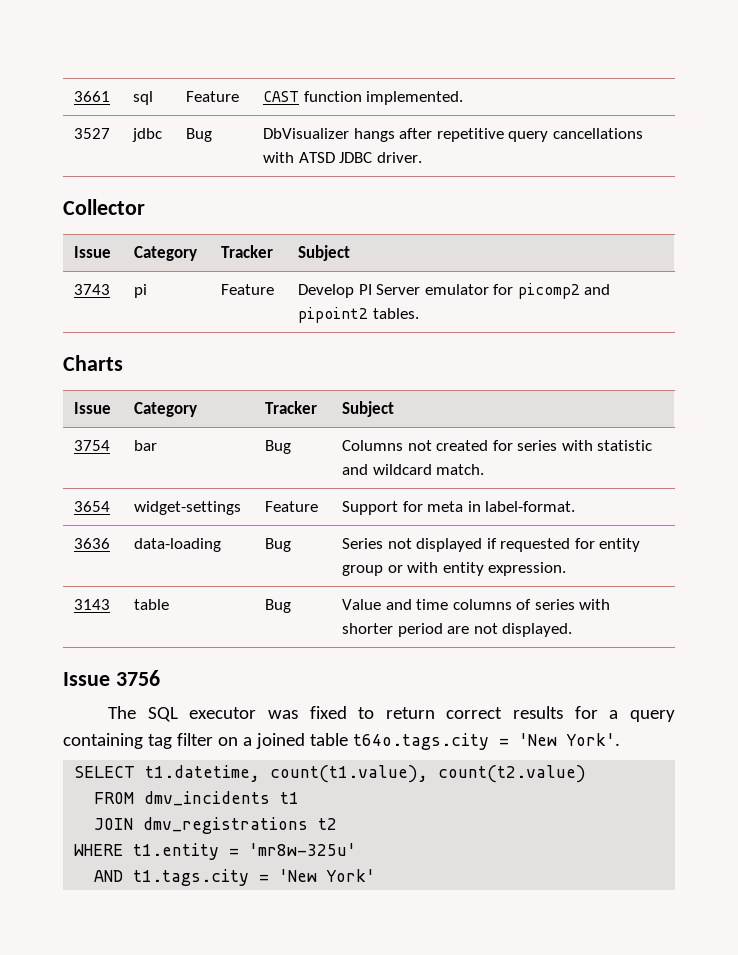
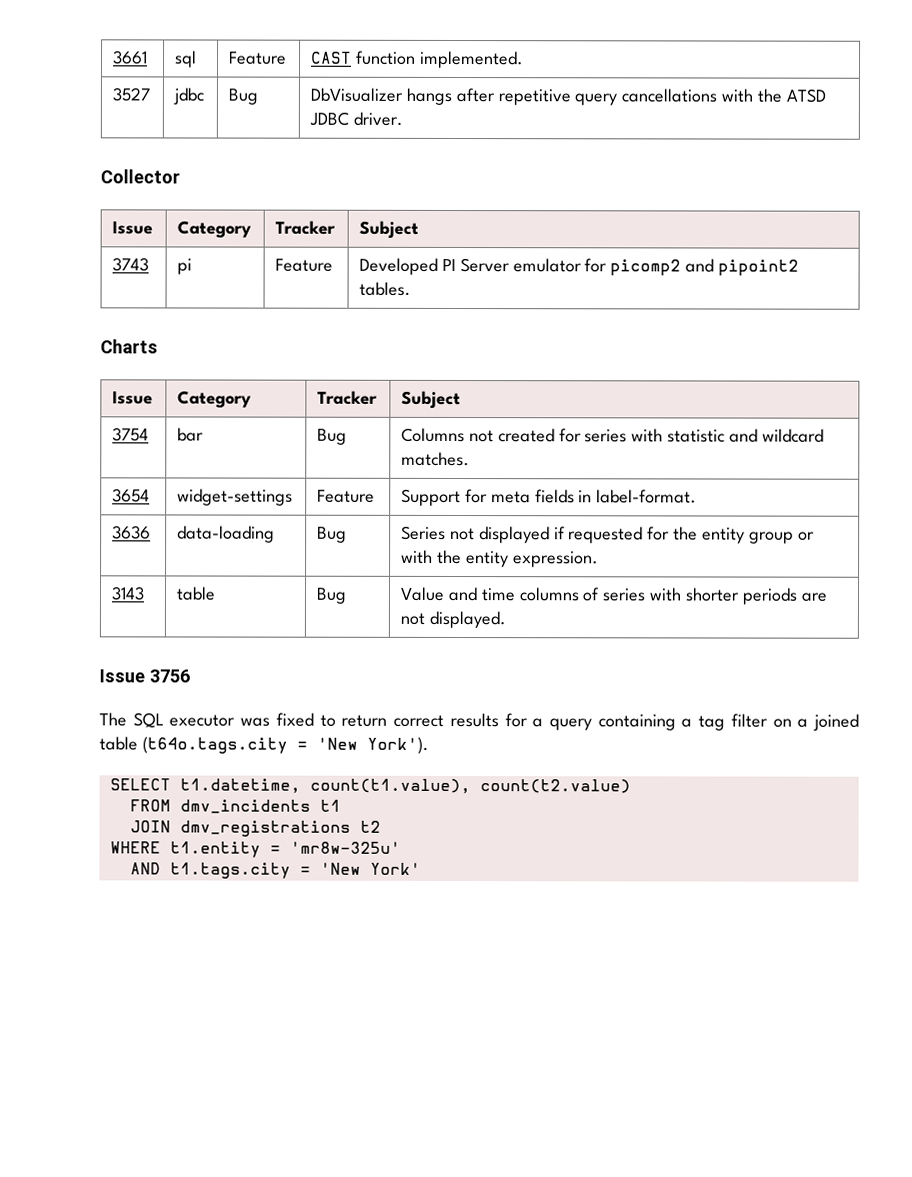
(295, 157) none -> [757,88,783,103] the
[298,284,355,298] Develop -> [359,257,439,275] Developed
[436,464,485,475] match. -> [401,451,471,467] matches.
(464, 506) none -> [534,489,575,504] fields
(595, 543) none -> [673,526,699,541] the
(439, 567) none -> [436,549,462,565] the
[397,623,443,637] period -> [741,587,798,605] periods
(143, 741) none -> [681,718,693,728] a
[352,733,620,750] t64o.tags.city = 'New York'. -> [141,736,429,754] (t64o.tags.city = 'New York').

